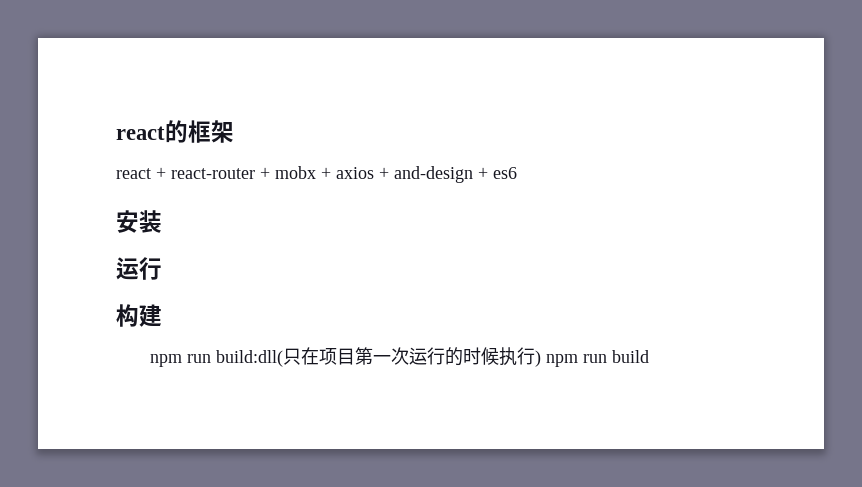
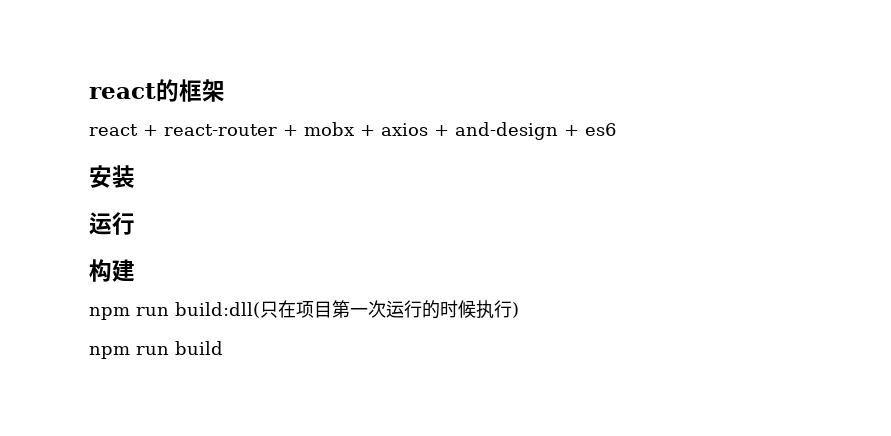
(541, 358) none -> (519, 310) //

